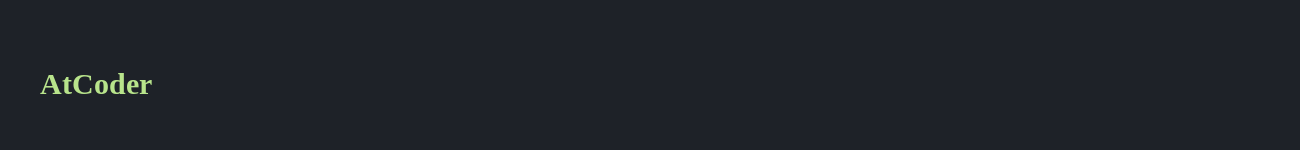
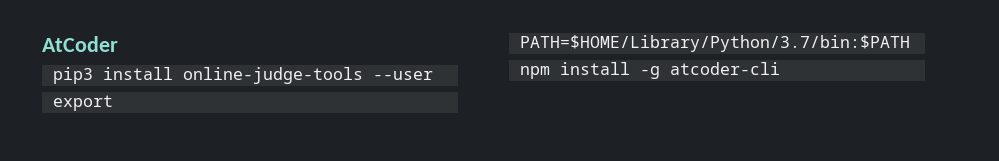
(152, 83) none -> [53,67,434,84] [53,95,114,111] [520,35,911,52] [520,62,781,79] // pip3 install online-judge-tools --user // export PATH=$HOME/Library/Python/3.7/bin:$PATH // npm install -g atcoder-cli

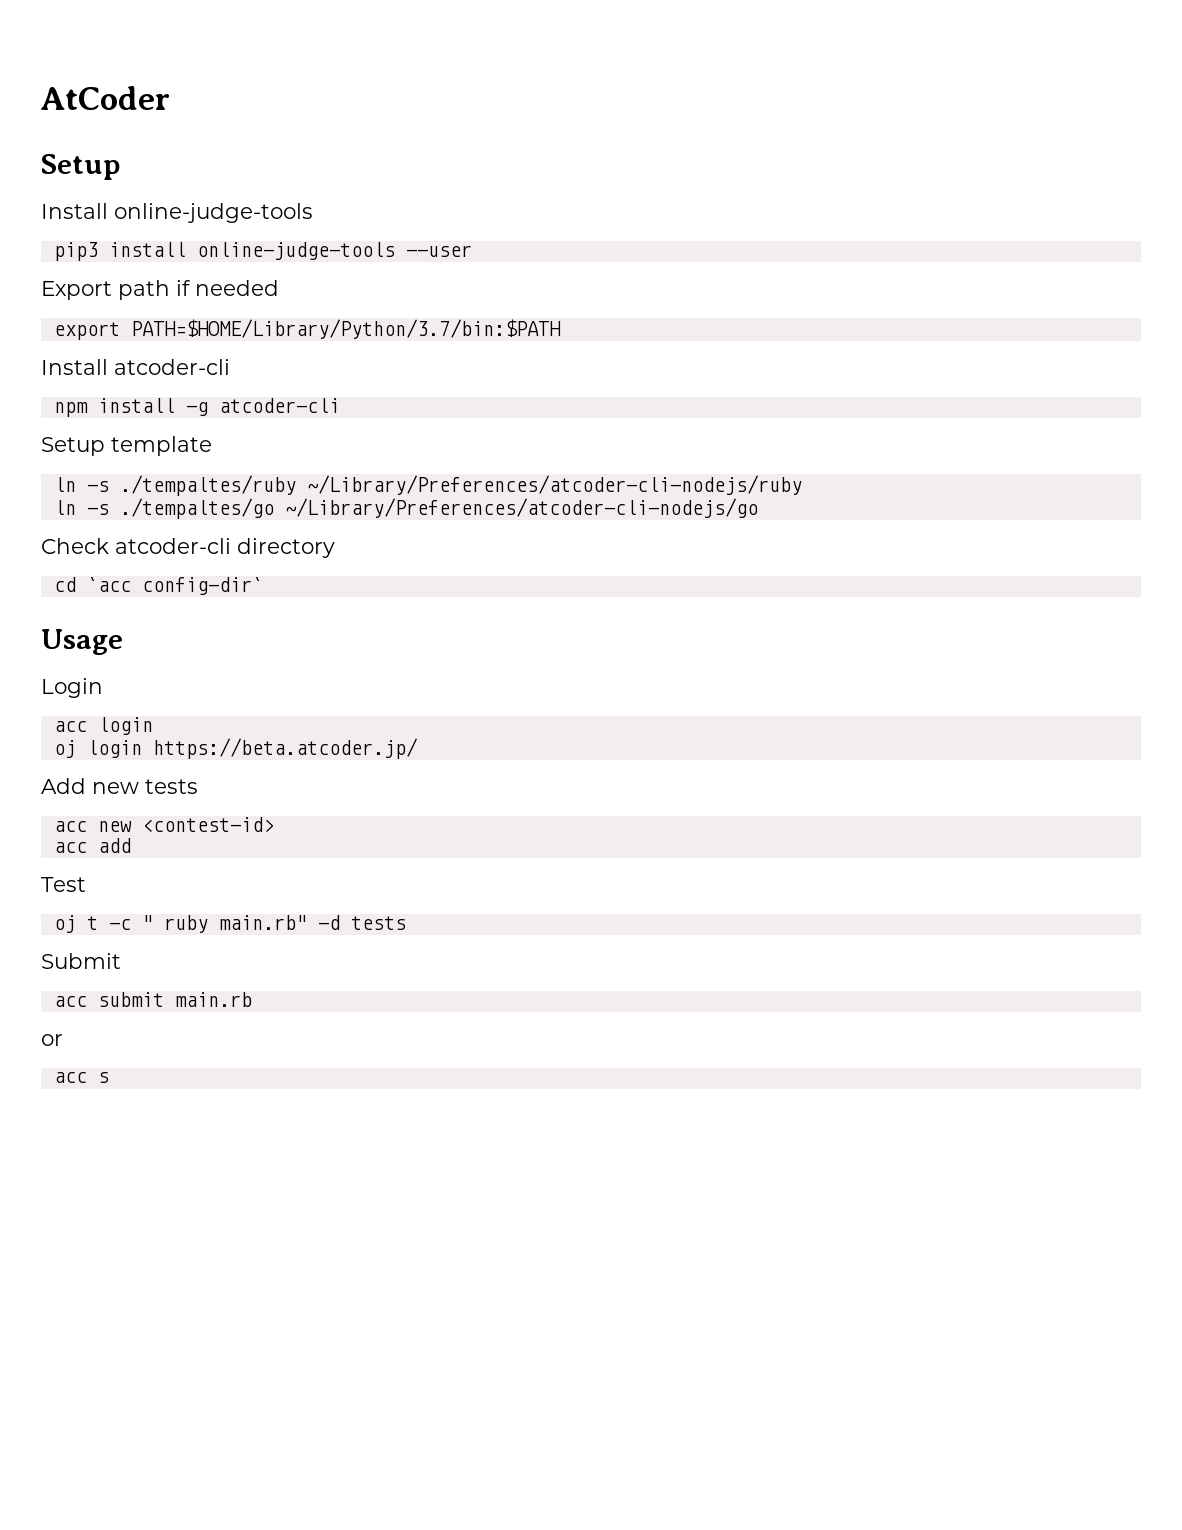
(118, 44) none -> [41,154,121,180] [41,203,313,223] // Setup // Install online-judge-tools
(434, 75) none -> [41,280,279,300] // Export path if needed
(911, 43) none -> [41,359,230,375] // Install atcoder-cli
(781, 68) none -> [41,436,212,456] [53,475,802,496] [53,498,758,519] [41,538,335,558] [53,577,263,595] [41,629,123,655] [41,678,103,698] [53,717,153,735] [53,738,418,759] [41,778,198,794] [53,817,274,832] [53,838,131,853] [41,877,86,892] [53,915,406,933] [41,953,121,969] [53,992,252,1007] [41,1034,63,1046] [53,1072,109,1083] // Setup template // ln -s ./tempaltes/ruby ~/Library/Preferences/atcoder-cli-nodejs/ruby // ln -s ./tempaltes/go ~/Library/Preferences/atcoder-cli-nodejs/go // Check atcoder-cli directory // cd `acc config-dir` // Usage // Login // acc login // oj login https://beta.atcoder.jp/ // Add new tests // acc new <contest-id> // acc add // Test // oj t -c " ruby main.rb" -d tests // Submit // acc submit main.rb // or // acc s

